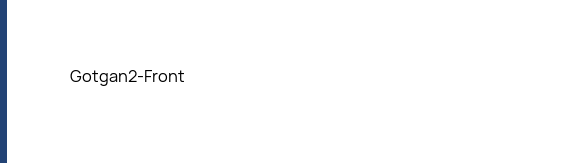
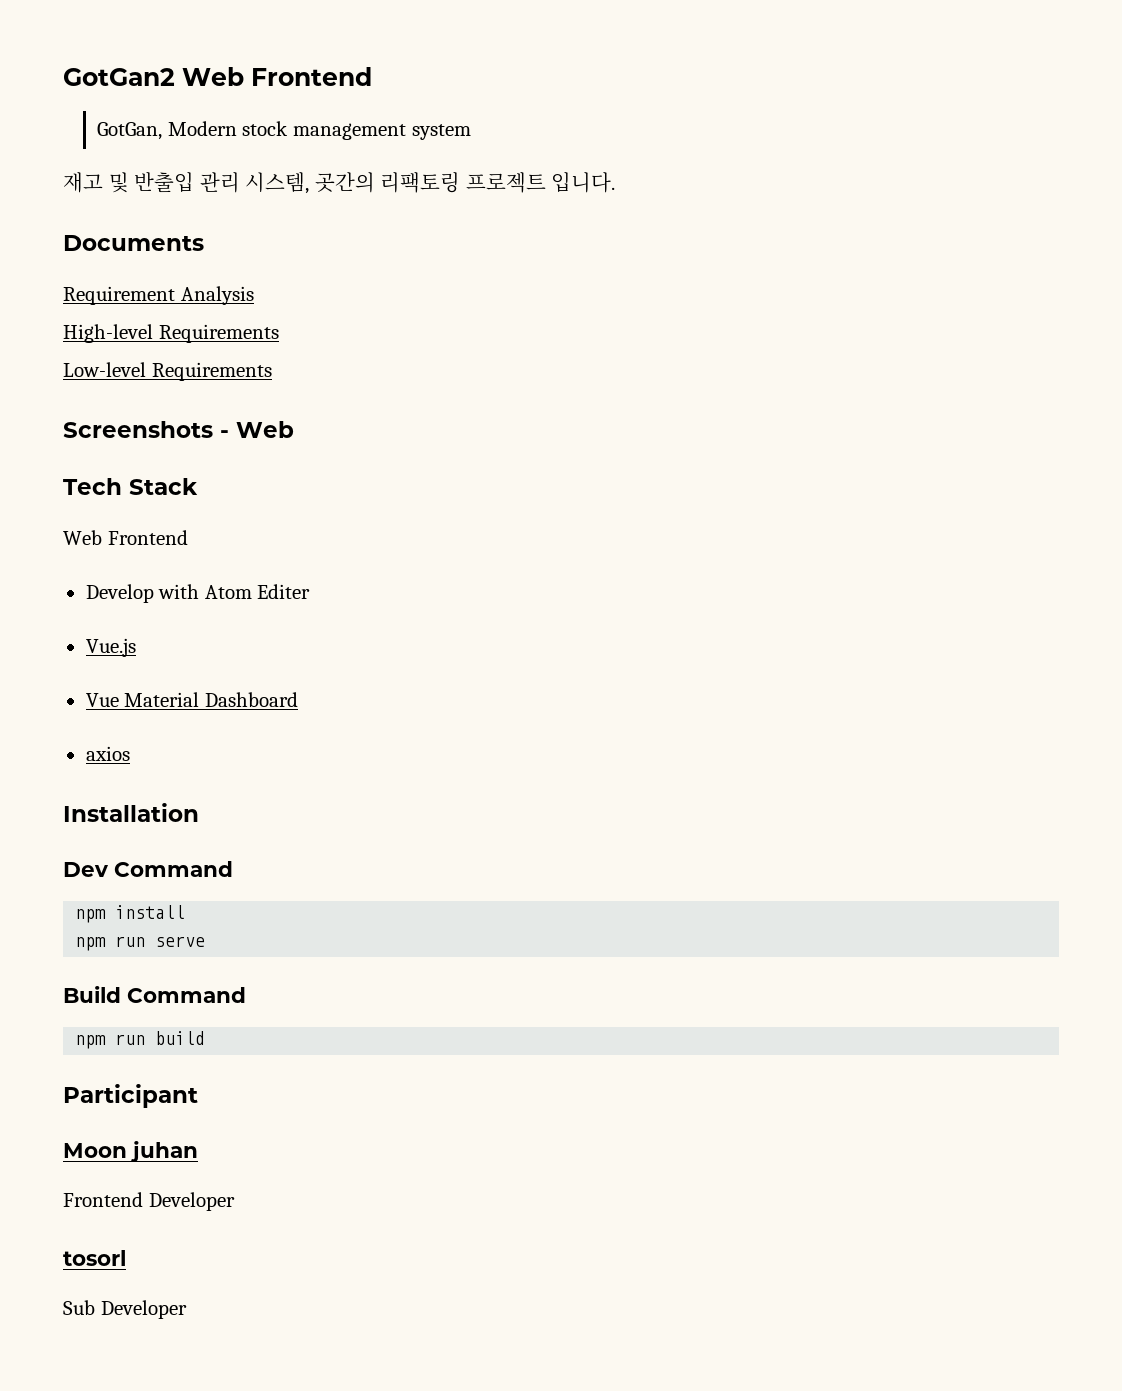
[70,70,185,86] Gotgan2-Front -> [63,67,372,86] [97,121,471,140] [63,172,616,194] [63,235,204,251] [63,286,254,305] [63,324,279,343] [63,362,272,381] [63,421,294,438] [63,478,198,495] [63,530,188,545] [85,584,311,603] [85,638,136,657] [85,692,298,707] [85,746,130,761] [63,803,199,822] [63,861,233,877] [75,905,186,923] [75,936,206,951] [63,986,246,1003] [75,1031,206,1049] [63,1084,198,1108] [63,1141,198,1162] [63,1192,235,1211] [63,1250,126,1266] [63,1300,187,1319] GotGan2 Web Frontend // GotGan, Modern stock management system // 재고 및 반출입 관리 시스템, 곳간의 리팩토링 프로젝트 입니다. // Documents // Requirement Analysis // High-level Requirements // Low-level Requirements // Screenshots - Web // Tech Stack // Web Frontend // Develop with Atom Editer // Vue.js // Vue Material Dashboard // axios // Installation // Dev Command // npm install // npm run serve // Build Command // npm run build // Participant // Moon juhan // Frontend Developer // tosorl // Sub Developer

